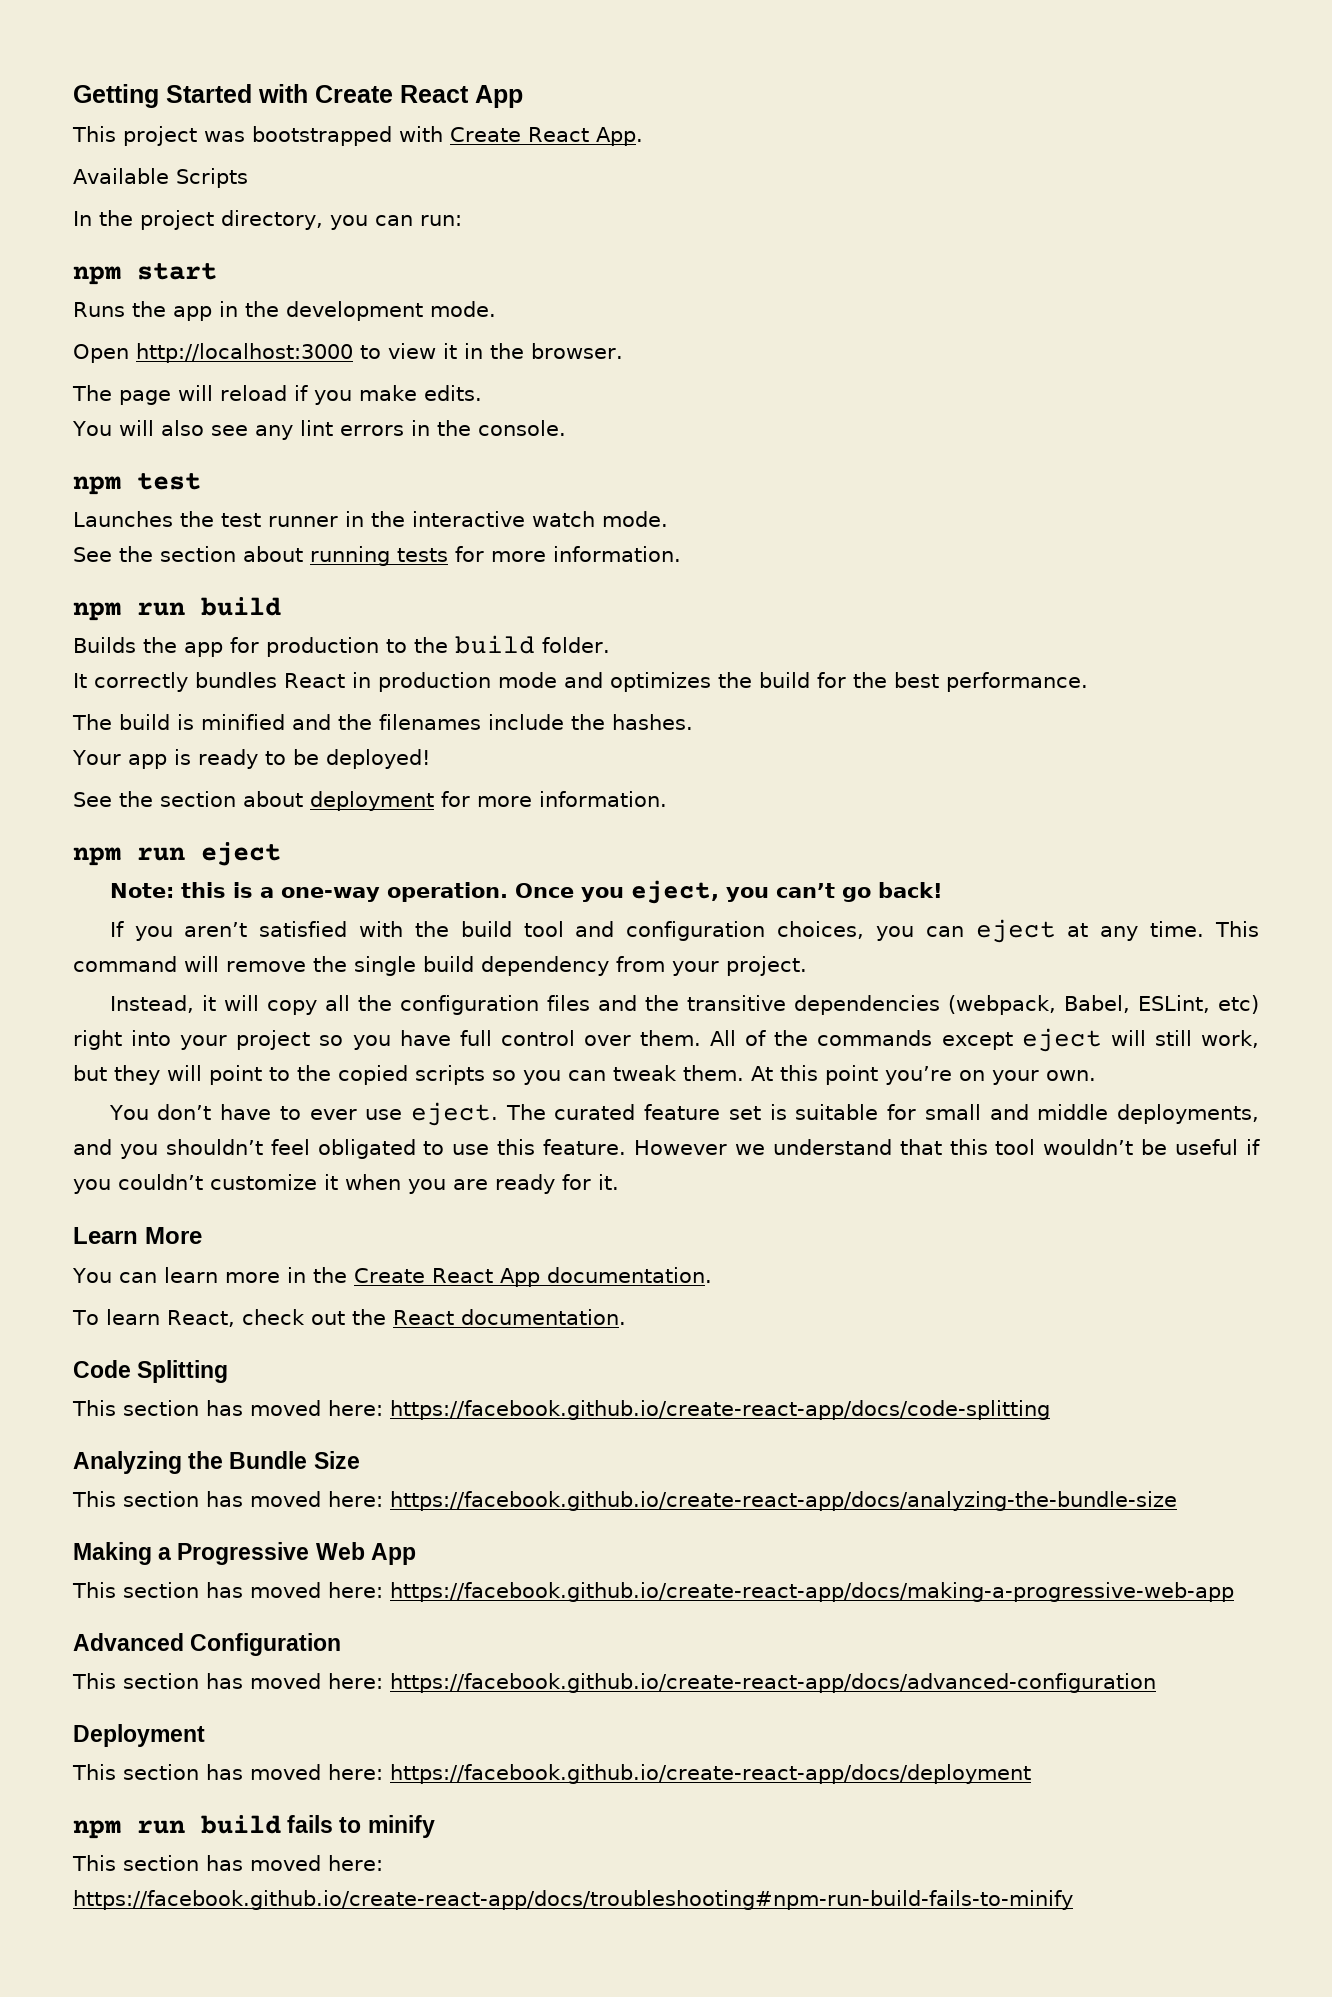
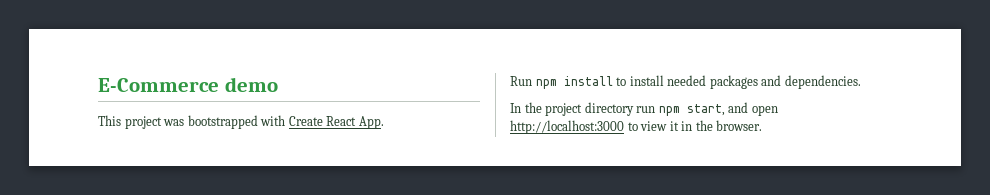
[73,84,523,108] Getting Started with Create React App -> [98,77,278,92] E-Commerce demo
[73,168,248,188] [73,210,462,230] [73,263,217,285] [73,301,496,321] [73,344,129,363] Available Scripts // In the project directory, you can run: // npm start // Runs the app in the development mode. // Open -> [510,75,861,89] [510,102,778,116] Run npm install to install needed packages and dependencies. // In the project directory run npm start, and open
[72,385,482,405] [72,420,566,440] [73,473,201,495] [73,511,668,527] [73,546,681,566] [73,597,281,621] [73,635,610,657] [73,672,1088,692] [72,714,693,730] [72,749,430,769] [73,791,667,811] [73,842,281,866] [109,880,943,904] [109,919,1259,943] [73,956,807,976] [109,995,1259,1015] [73,1028,1259,1052] [73,1065,1096,1085] [108,1102,1259,1126] [73,1139,1261,1159] [73,1174,619,1194] [73,1227,202,1244] [72,1267,712,1287] [72,1309,626,1327] [73,1360,229,1383] [72,1400,1050,1420] [73,1451,360,1474] [72,1491,1177,1511] [73,1542,416,1565] [72,1582,1234,1602] [73,1633,342,1656] [72,1673,1156,1693] [73,1724,205,1747] [72,1764,1031,1784] [73,1815,435,1839] [72,1855,383,1871] [73,1890,1073,1910] // The page will reload if you make edits. // You will also see any lint errors in the console. // npm test // Launches the test runner in the interactive watch mode. // See the section about running tests for more information. // npm run build // Builds the app for production to the build folder. // It correctly bundles React in production mode and optimizes the build for the best performance. // The build is minified and the filenames include the hashes. // Your app is ready to be deployed! // See the section about deployment for more information. // npm run eject // Note: this is a one-way operation. Once you eject, you can’t go back! // If you aren’t satisfied with the build tool and configuration choices, you can eject at any time. This command will remove the single build dependency from your project. // Instead, it will copy all the configuration files and the transitive dependencies (webpack, Babel, ESLint, etc) right into your project so you have full control over them. All of the commands except eject will still work, but they will point to the copied scripts so you can tweak them. At this point you’re on your own. // You don’t have to ever use eject. The curated feature set is suitable for small and middle deployments, and you shouldn’t feel obligated to use this feature. However we understand that this tool wouldn’t be useful if you couldn’t customize it when you are ready for it. // Learn More // You can learn more in the Create React App documentation. // To learn React, check out the React documentation. // Code Splitting // This section has moved here: https://facebook.github.io/create-react-app/docs/code-splitting // Analyzing the Bundle Size // This section has moved here: https://facebook.github.io/create-react-app/docs/analyzing-the-bundle-size // Making a Progressive Web App // This section has moved here: https://facebook.github.io/create-react-app/docs/making-a-progressive-web-app // Advanced Configuration // This section has moved here: https://facebook.github.io/create-react-app/docs/advanced-configuration // Deployment // This section has moved here: https://facebook.github.io/create-react-app/docs/deployment // npm run build fails to minify // This section has moved here: https://facebook.github.io/create-react-app/docs/troubleshooting#npm-run-build-fails-to-minify -> (763, 125) none

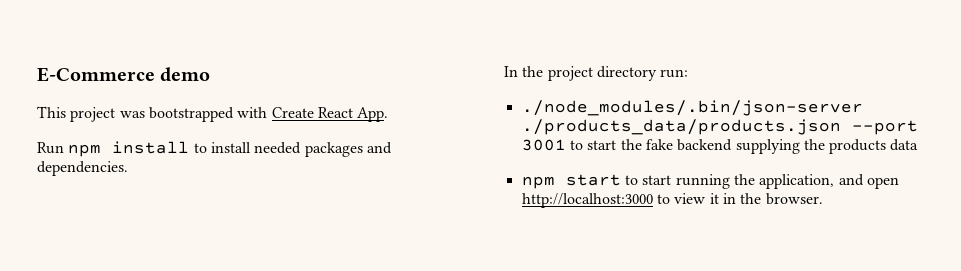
[636,104,725,116] run npm start, -> [660,69,689,78] [521,100,863,116] [521,119,918,135] [521,139,919,154] [521,174,835,189] run: // ./node_modules/.bin/json-server ./products_data/products.json --port 3001 to start the fake backend supplying the products data // npm start to start running the application,

